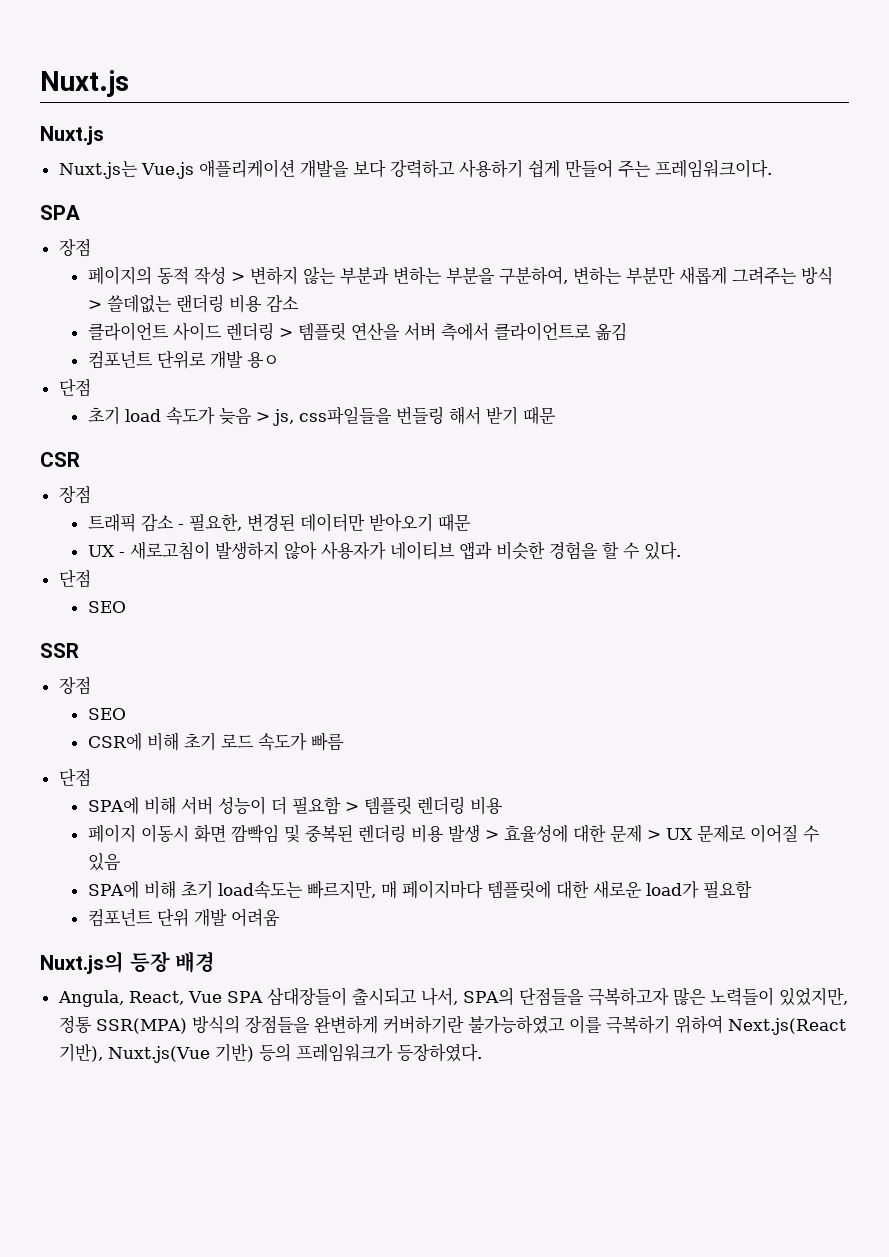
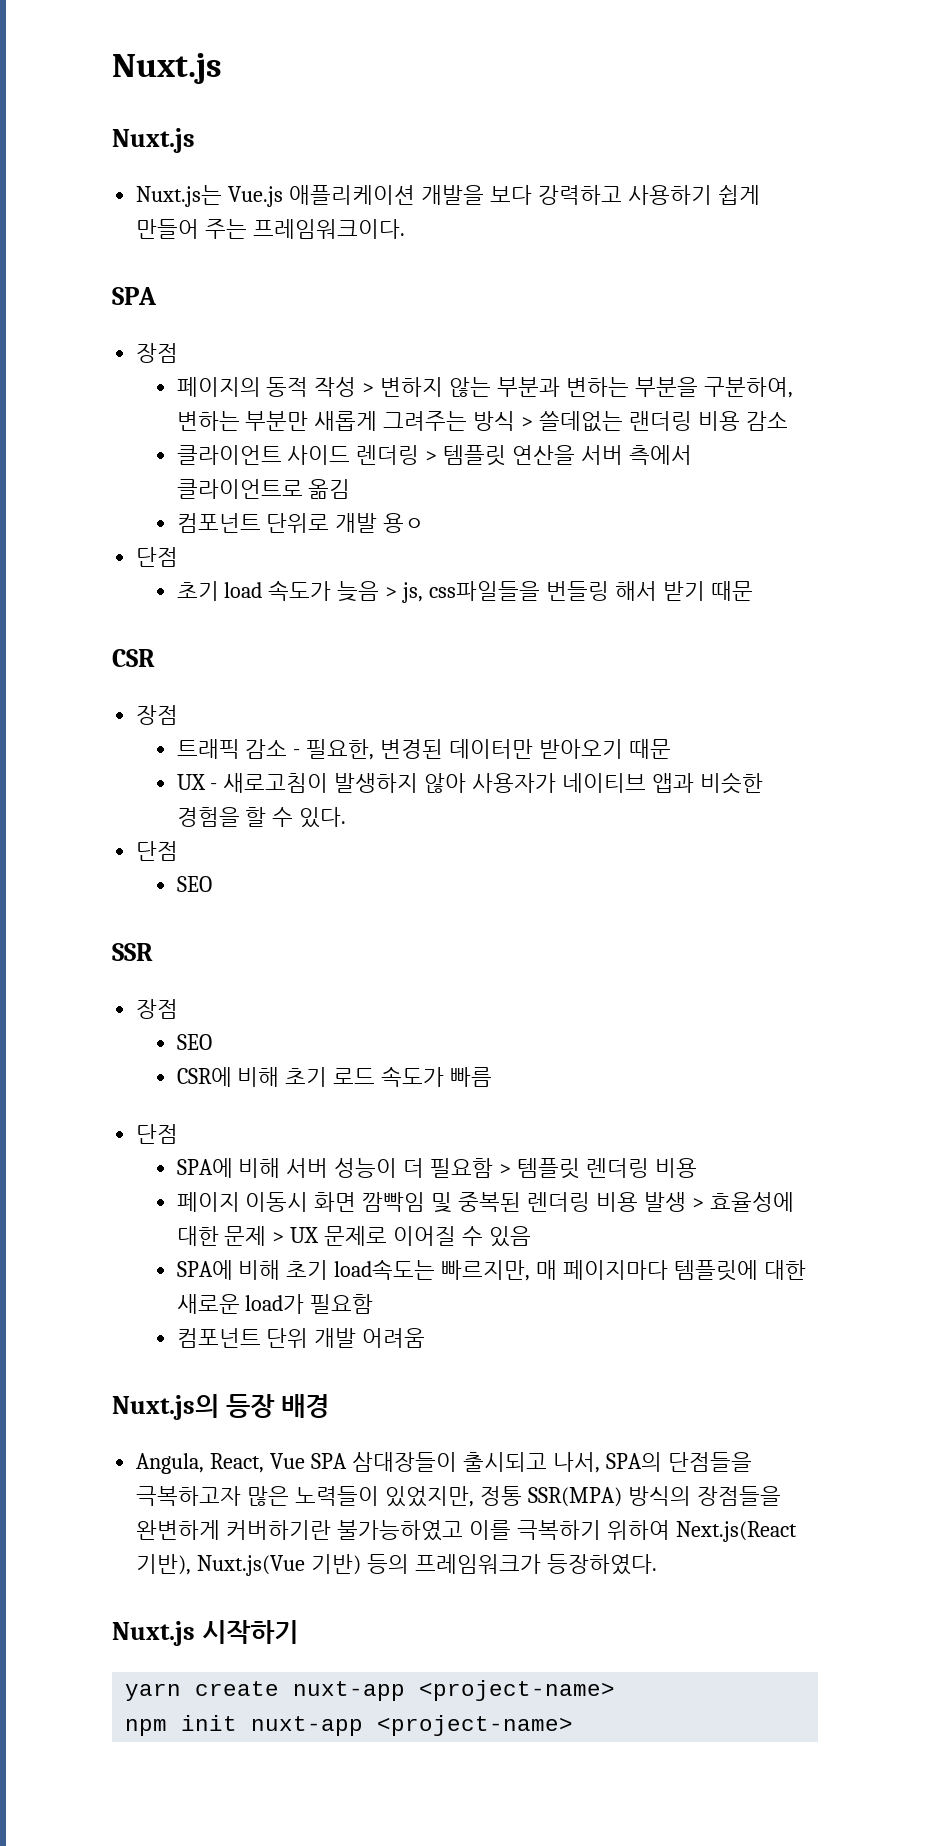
(482, 1053) none -> [112,1620,298,1646] [125,1680,616,1701] [125,1715,574,1736] // Nuxt.js 시작하기 // yarn create nuxt-app <project-name> // npm init nuxt-app <project-name>

